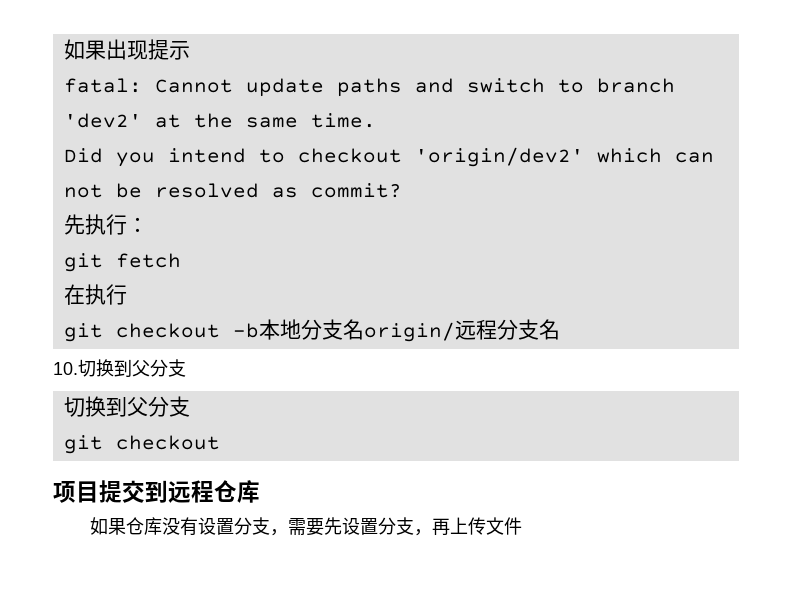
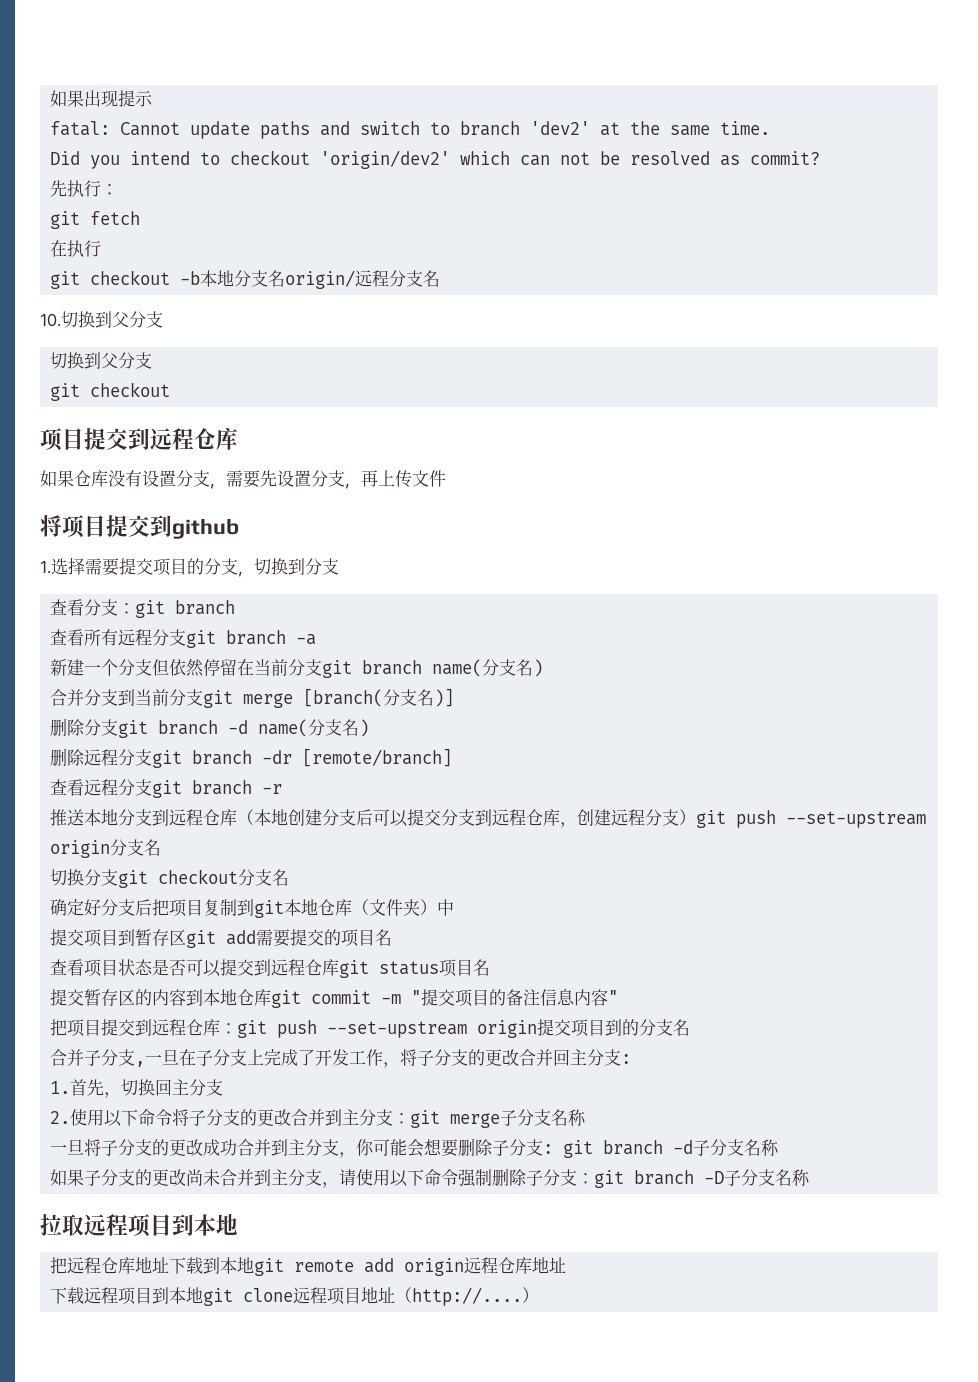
(522, 526) none -> [40,515,239,539] [40,557,339,577] [50,599,236,618] [50,629,317,648] [50,659,544,678] [50,688,455,708] [50,718,370,738] [50,748,453,768] [50,779,283,798] [50,809,927,828] [50,839,162,858] [50,869,290,888] [50,899,455,918] [50,929,393,948] [50,959,491,978] [50,989,619,1008] [50,1019,691,1038] [50,1049,632,1068] [50,1079,224,1098] [50,1109,587,1128] [50,1138,780,1158] [50,1168,811,1188] [40,1214,238,1237] [50,1257,567,1276] [50,1287,540,1306] // 将项目提交到github // 1.选择需要提交项目的分支，切换到分支 // 查看分支：git branch // 查看所有远程分支git branch -a // 新建一个分支但依然停留在当前分支git branch name(分支名) // 合并分支到当前分支git merge [branch(分支名)] // 删除分支git branch -d name(分支名) // 删除远程分支git branch -dr [remote/branch] // 查看远程分支git branch -r // 推送本地分支到远程仓库（本地创建分支后可以提交分支到远程仓库，创建远程分支）git push --set-upstream origin分支名 // 切换分支git checkout分支名 // 确定好分支后把项目复制到git本地仓库（文件夹）中 // 提交项目到暂存区git add需要提交的项目名 // 查看项目状态是否可以提交到远程仓库git status项目名 // 提交暂存区的内容到本地仓库git commit -m "提交项目的备注信息内容" // 把项目提交到远程仓库：git push --set-upstream origin提交项目到的分支名 // 合并子分支,一旦在子分支上完成了开发工作，将子分支的更改合并回主分支: // 1.首先，切换回主分支 // 2.使用以下命令将子分支的更改合并到主分支：git merge子分支名称 // 一旦将子分支的更改成功合并到主分支，你可能会想要删除子分支: git branch -d子分支名称 // 如果子分支的更改尚未合并到主分支，请使用以下命令强制删除子分支：git branch -D子分支名称 // 拉取远程项目到本地 // 把远程仓库地址下载到本地git remote add origin远程仓库地址 // 下载远程项目到本地git clone远程项目地址（http://....）

